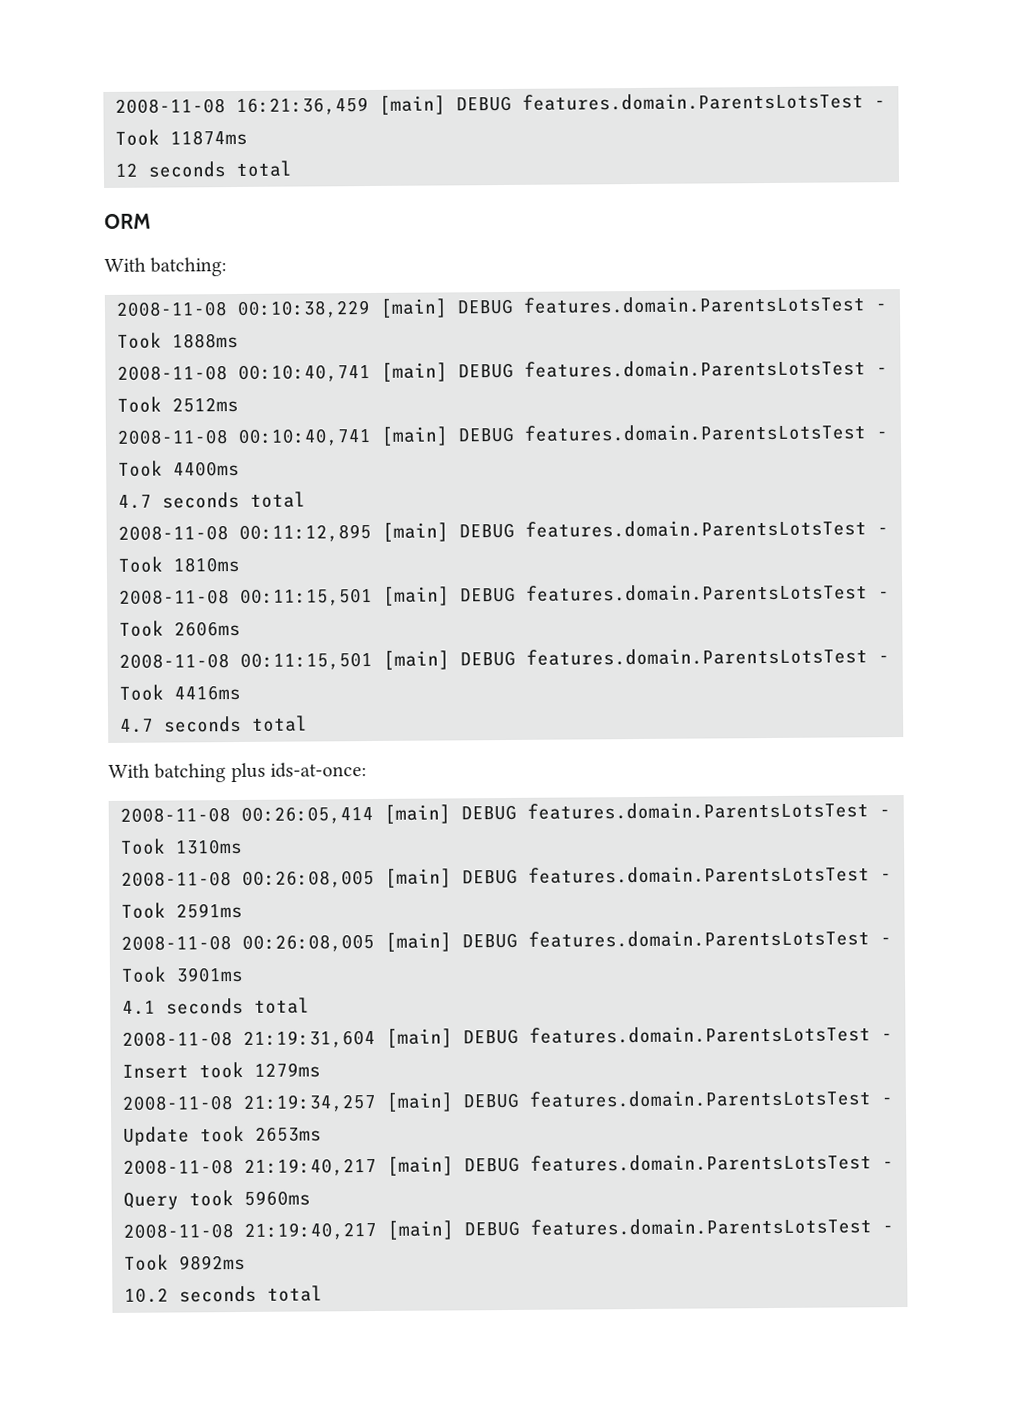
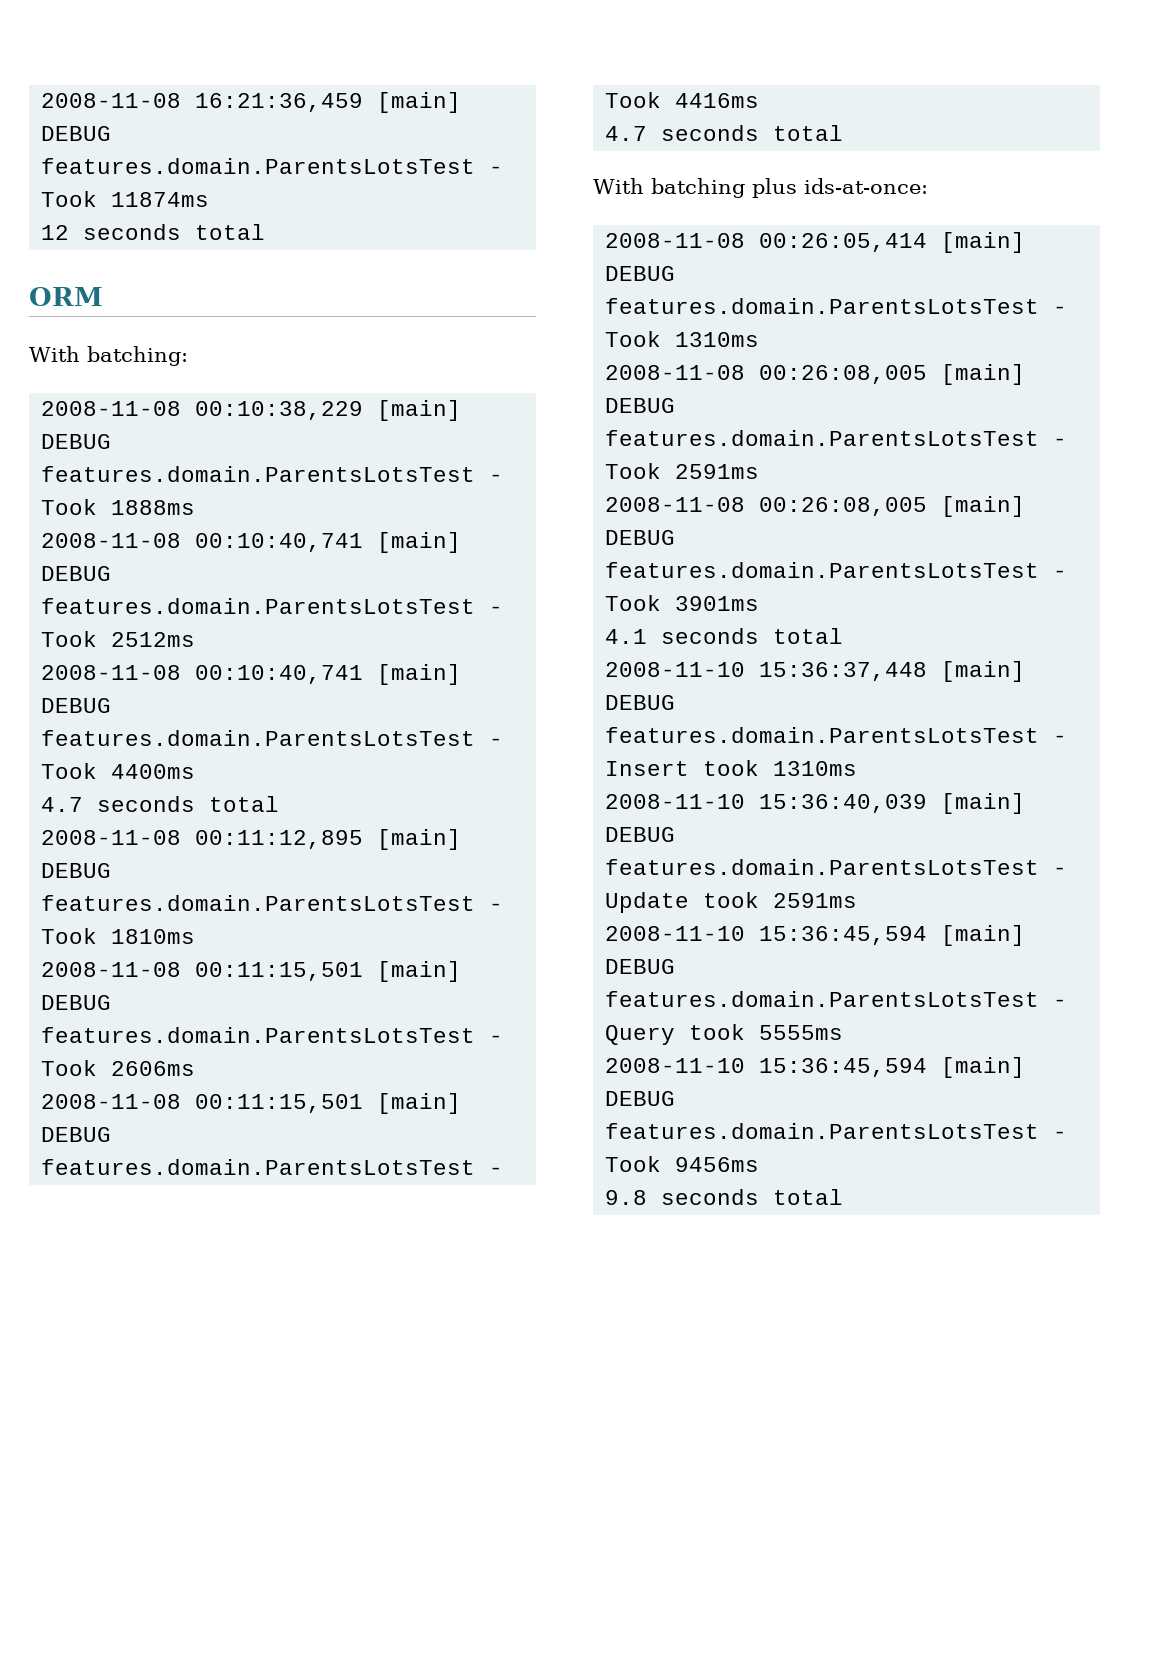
[122,1029,376,1048] 2008-11-08 21:19:31,604 -> [605,662,928,681] 2008-11-10 15:36:37,448
[254,1062,321,1078] [122,1093,377,1112] 1279ms // 2008-11-08 21:19:34,257 -> [773,761,858,776] [605,794,928,813] 1310ms // 2008-11-10 15:36:40,039
[255,1126,322,1142] [123,1157,377,1176] 2653ms // 2008-11-08 21:19:40,217 -> [773,893,858,908] [605,926,928,945] 2591ms // 2008-11-10 15:36:45,594
[244,1190,311,1206] [123,1217,894,1240] [124,1254,246,1271] [124,1287,169,1303] 5960ms // 2008-11-08 21:19:40,217 [main] DEBUG features.domain.ParentsLotsTest - Took 9892ms // 10.2 -> [759,1025,844,1040] [605,1057,1026,1078] [605,1091,676,1106] [605,1123,1068,1139] [605,1156,760,1172] [605,1190,648,1205] 5555ms // 2008-11-10 15:36:45,594 [main] DEBUG features.domain.ParentsLotsTest - Took 9456ms // 9.8

